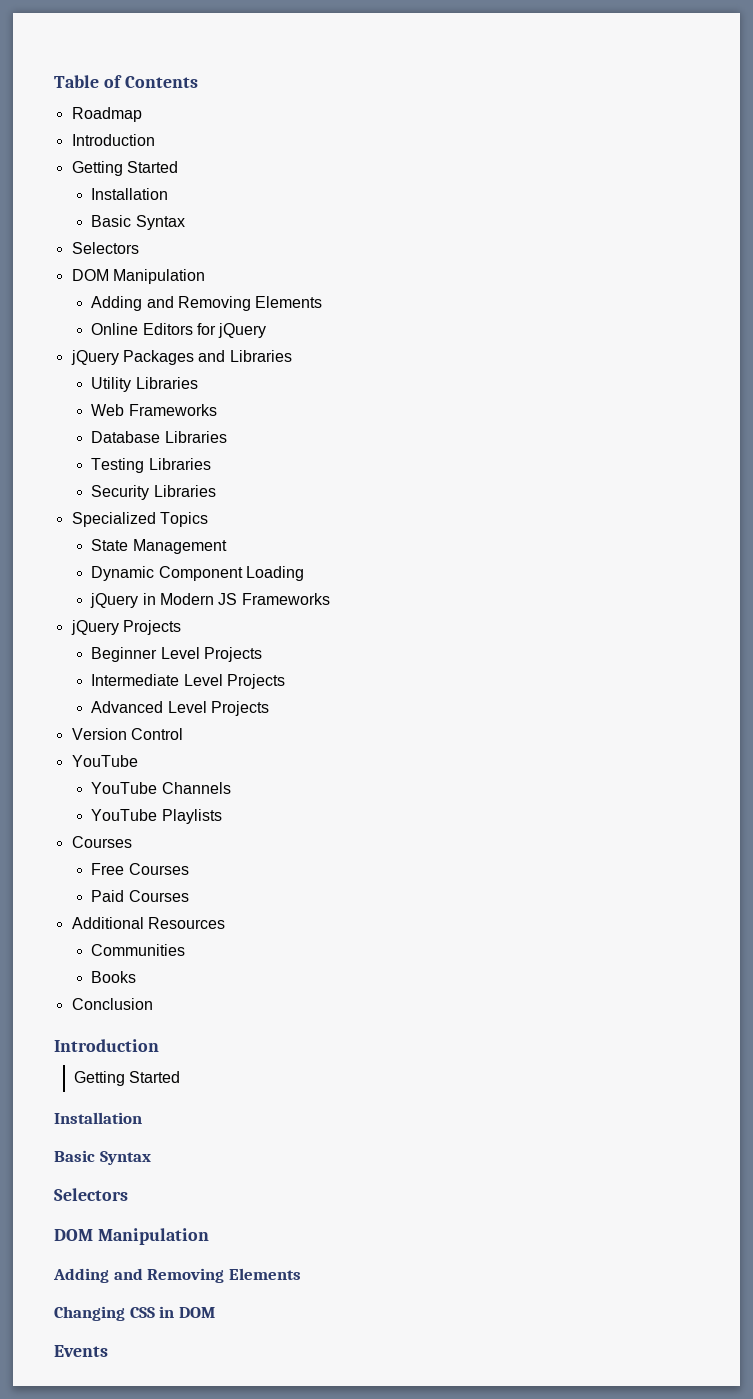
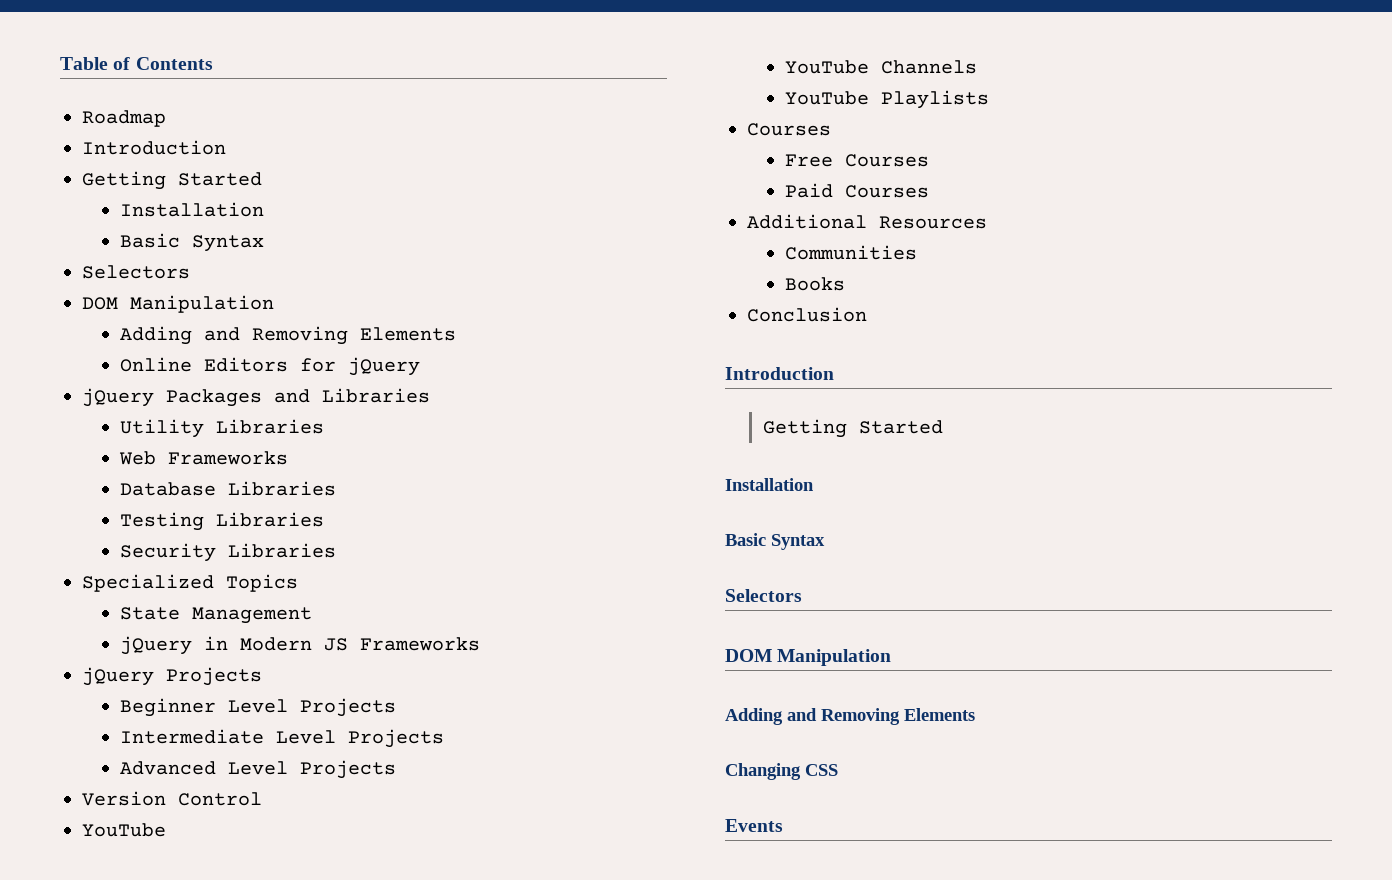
[91,566,305,581] // Dynamic Component Loading -> (313, 615) none
[159,1306,215,1318] in DOM -> (838, 770) none

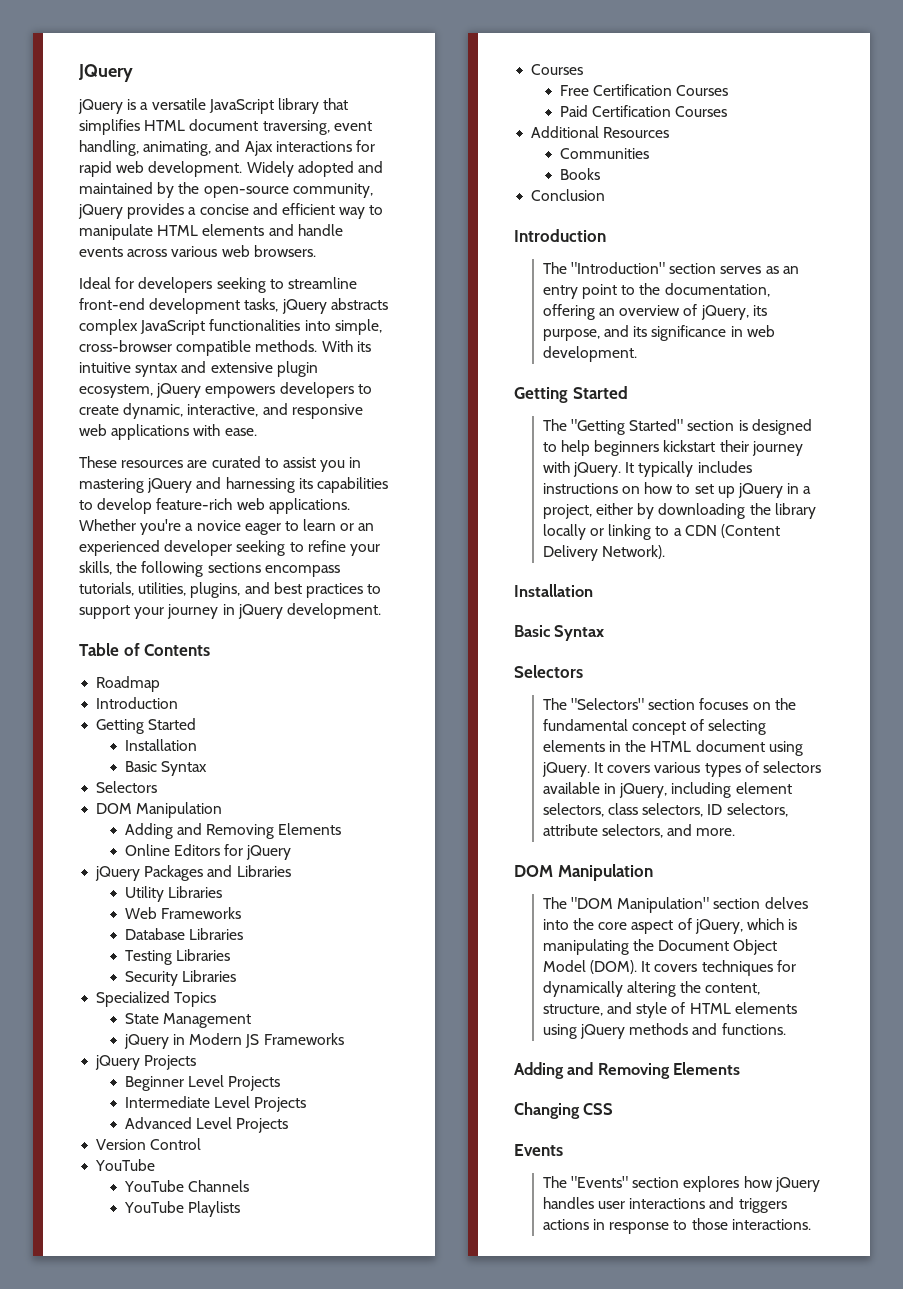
(60, 63) none -> [78,64,133,82] [78,98,349,114] [79,119,372,135] [79,140,375,156] [79,161,383,177] [79,182,373,198] [78,203,384,219] [79,224,343,240] [79,245,316,257] [79,277,357,293] [79,298,388,314] [79,319,382,335] [79,340,371,356] [79,361,318,377] [79,382,372,398] [79,403,363,419] [79,424,257,440] [79,456,362,472] [79,477,388,493] [79,498,350,514] [79,519,375,535] [79,540,380,556] [79,561,340,577] [79,582,382,598] [79,603,381,619] JQuery // jQuery is a versatile JavaScript library that simplifies HTML document traversing, event handling, animating, and Ajax interactions for rapid web development. Widely adopted and maintained by the open-source community, jQuery provides a concise and efficient way to manipulate HTML elements and handle events across various web browsers. // Ideal for developers seeking to streamline front-end development tasks, jQuery abstracts complex JavaScript functionalities into simple, cross-browser compatible methods. With its intuitive syntax and extensive plugin ecosystem, jQuery empowers developers to create dynamic, interactive, and responsive web applications with ease. // These resources are curated to assist you in mastering jQuery and harnessing its capabilities to develop feature-rich web applications. Whether you're a novice eager to learn or an experienced developer seeking to refine your skills, the following sections encompass tutorials, utilities, plugins, and best practices to support your journey in jQuery development. //
(834, 160) none -> [593,84,673,96] Certification
(834, 190) none -> [592,105,672,117] Certification
[763,419,944,438] [725,478,814,491] [725,533,825,550] [725,589,802,602] [725,649,892,666] Getting Started // Installation // Basic Syntax // Selectors // DOM Manipulation -> [542,262,799,274] [542,283,770,299] [542,304,767,320] [542,325,775,341] [542,346,637,362] [514,386,628,403] [542,419,812,435] [542,440,803,456] [542,461,752,477] [542,482,812,498] [542,503,816,519] [542,524,780,540] [542,545,666,561] [514,584,593,597] [514,625,605,641] [514,665,583,678] [542,698,796,710] [542,719,767,735] [542,740,803,756] [541,761,821,777] [542,782,792,798] [542,803,788,817] [542,824,736,838] [514,864,653,881] [542,897,808,913] [542,918,798,934] [542,939,778,955] [542,960,796,976] [542,981,761,997] [542,1002,797,1018] [542,1023,786,1039] The "Introduction" section serves as an entry point to the documentation, offering an overview of jQuery, its purpose, and its significance in web development. // Getting Started // The "Getting Started" section is designed to help beginners kickstart their journey with jQuery. It typically includes instructions on how to set up jQuery in a project, either by downloading the library locally or linking to a CDN (Content Delivery Network). // Installation // Basic Syntax // Selectors // The "Selectors" section focuses on the fundamental concept of selecting elements in the HTML document using jQuery. It covers various types of selectors available in jQuery, including element selectors, class selectors, ID selectors, attribute selectors, and more. // DOM Manipulation // The "DOM Manipulation" section delves into the core aspect of jQuery, which is manipulating the Document Object Model (DOM). It covers techniques for dynamically altering the content, structure, and style of HTML elements using jQuery methods and functions.
(783, 825) none -> [542,1176,820,1192] [542,1197,787,1213] [542,1218,811,1234] // The "Events" section explores how jQuery handles user interactions and triggers actions in response to those interactions.

